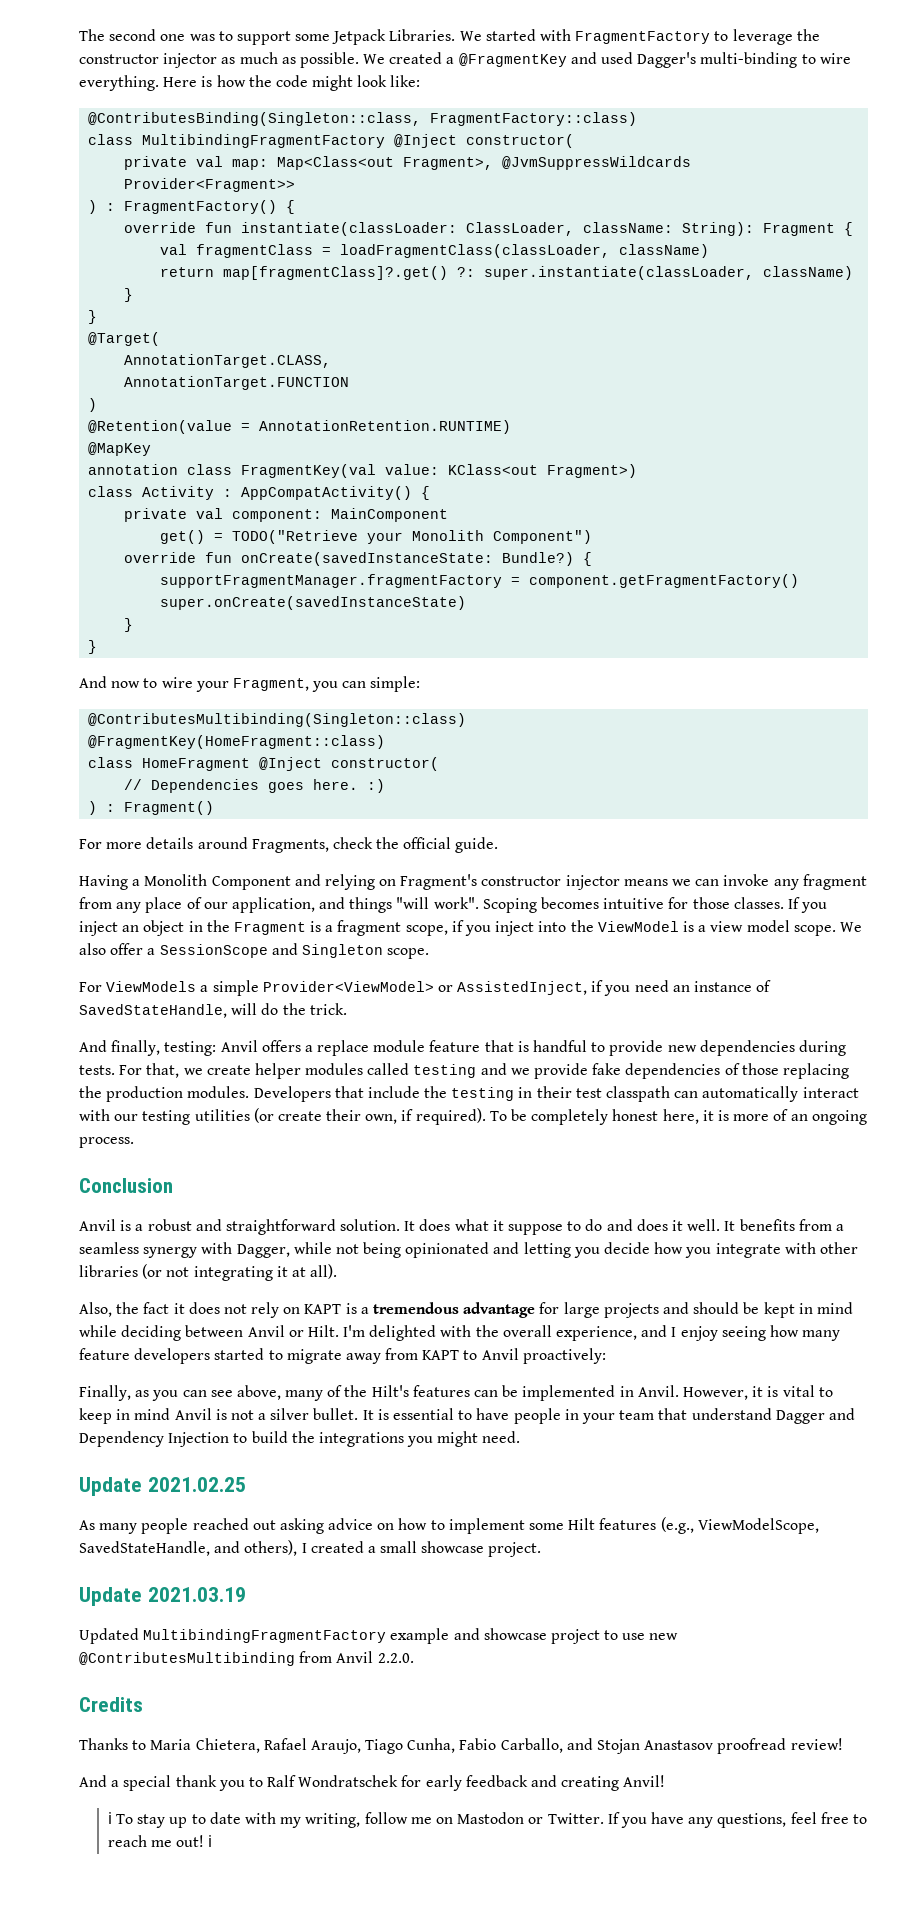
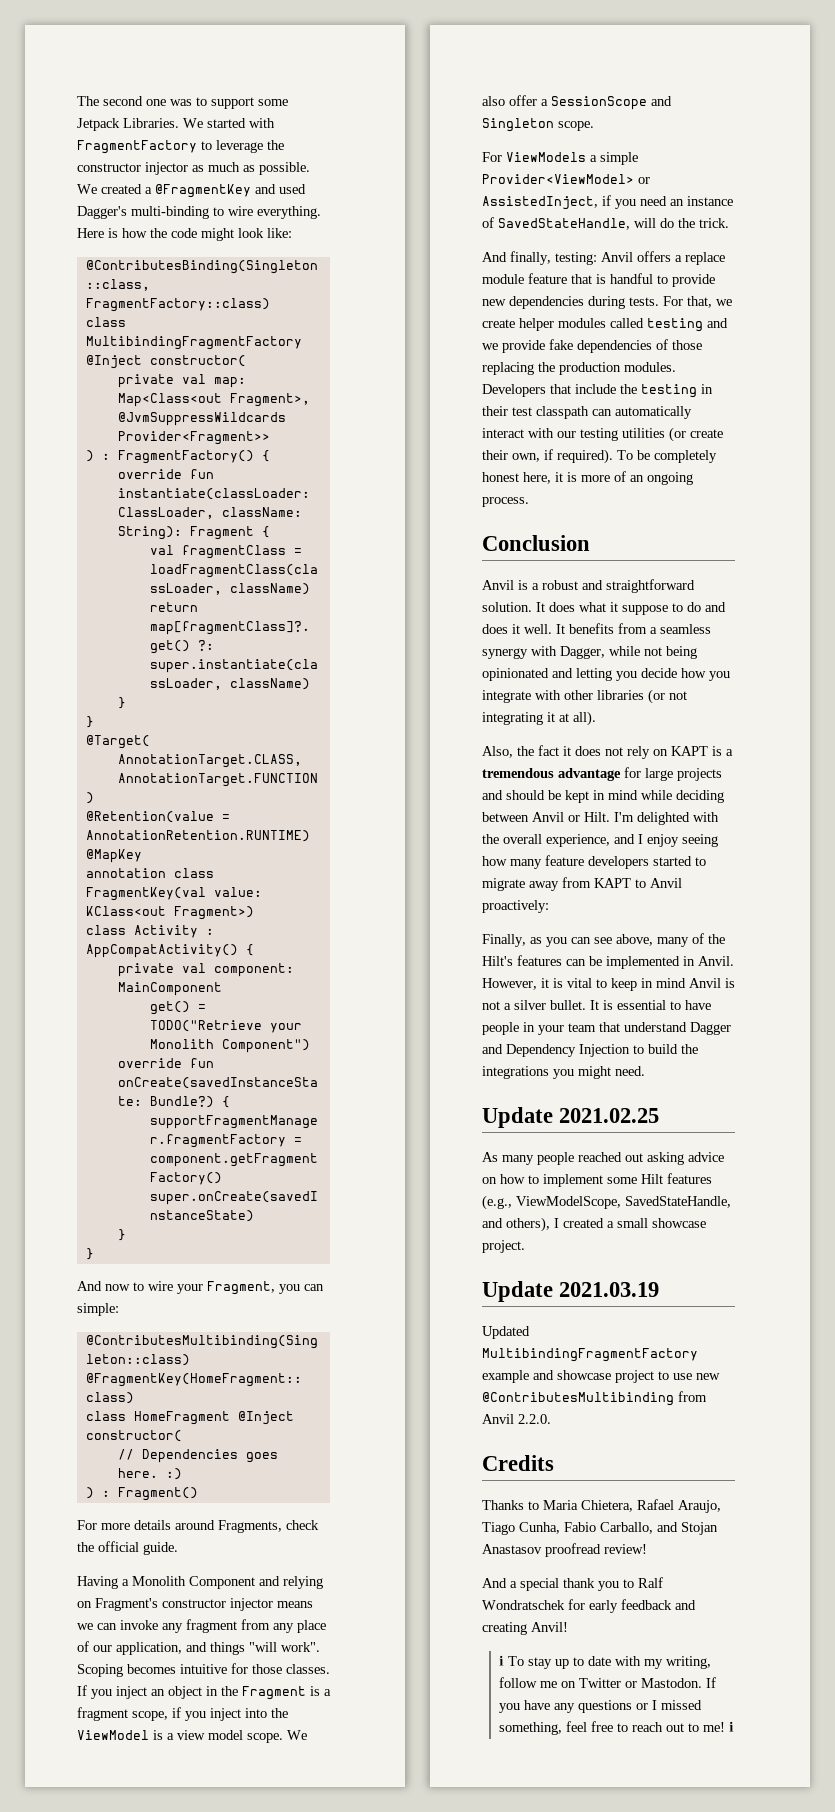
[457,1812,604,1824] Mastodon or Twitter. -> [578,1678,702,1688] Twitter or Mastodon.
[717,1813,787,1828] questions, -> [577,1700,702,1713] [498,1722,562,1735] questions or I missed something,
[151,1835,205,1847] me out! -> [665,1722,725,1732] out to me!

